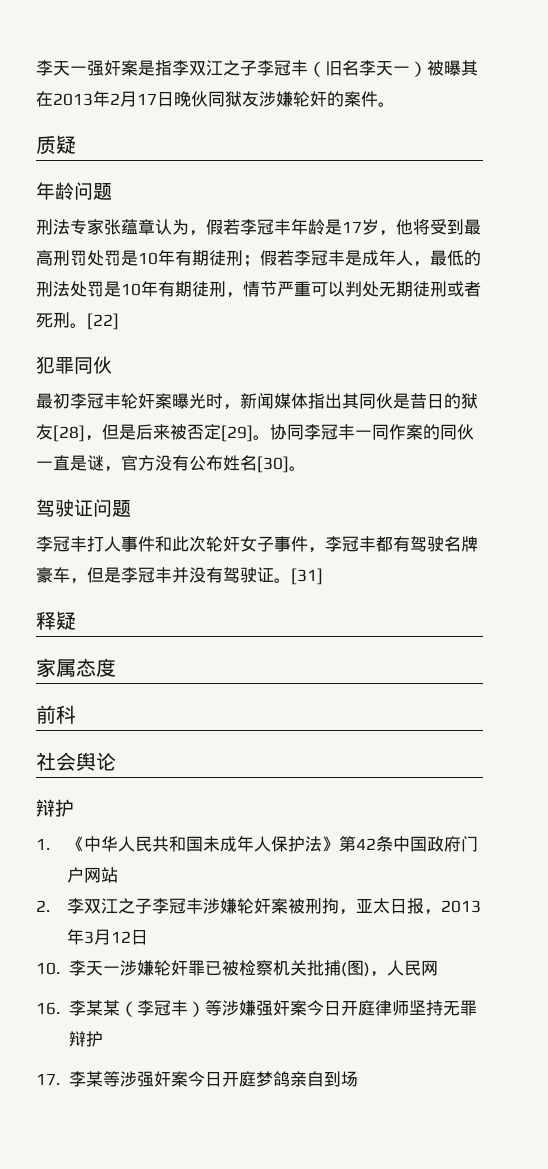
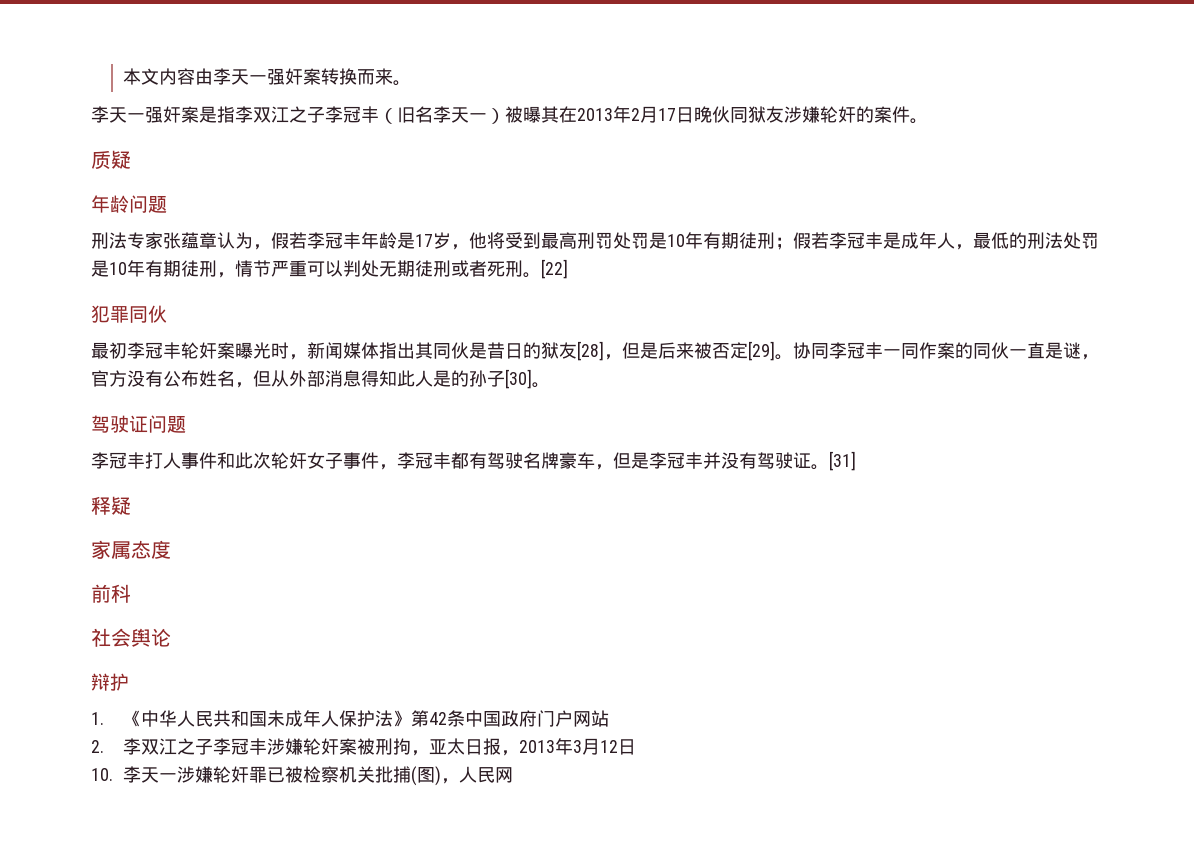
(36, 68) none -> [123,68,412,86] 本文内容由李天一强奸案转换而来。 //
(257, 463) none -> [235,370,505,388] ，但从外部消息得知此人是的孙子
[36,1000,477,1017] [68,1031,103,1047] [36,1071,358,1087] // 16.李某某（李冠丰）等涉嫌强奸案今日开庭律师坚持无罪辩护 // 17.李某等涉强奸案今日开庭梦鸽亲自到场 -> (514, 775) none

